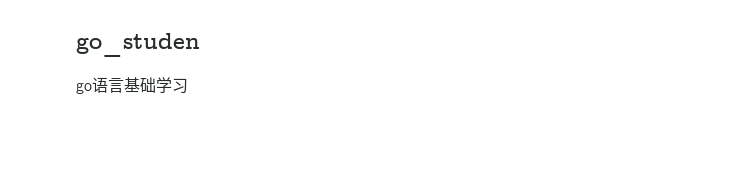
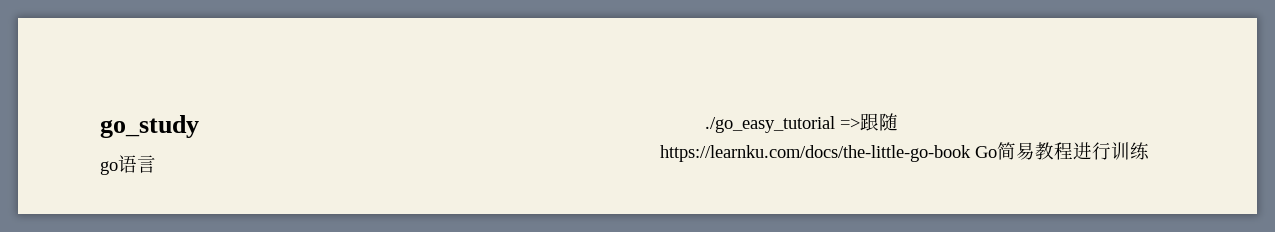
[76,33,200,57] go_studen -> [100,115,199,138] go_study
[124,77,188,94] 基础学习 -> [704,113,898,133] [660,142,1150,162] // ./go_easy_tutorial =>跟随https://learnku.com/docs/the-little-go-book Go简易教程进行训练

